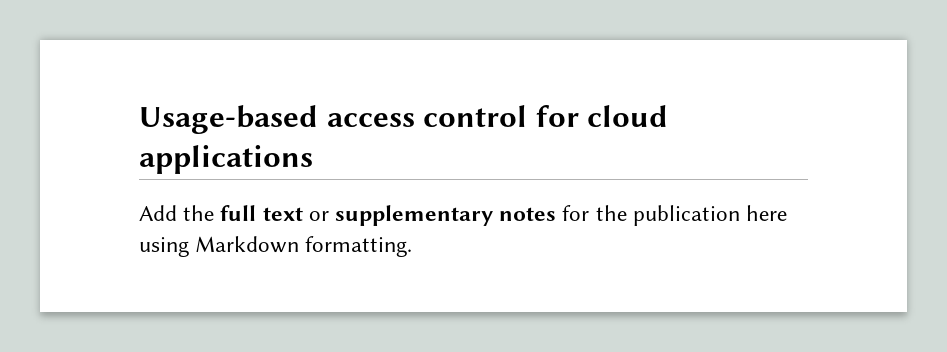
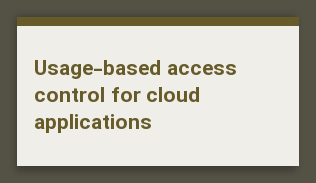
[139,205,788,226] [139,236,413,257] // Add the full text or supplementary notes for the publication here using Markdown formatting. -> (152, 123) none

